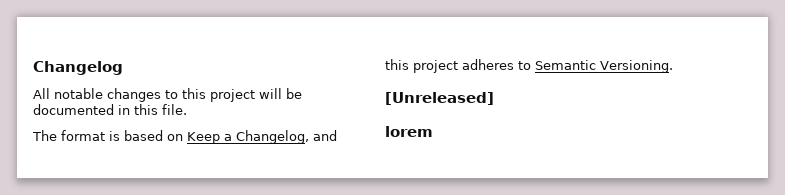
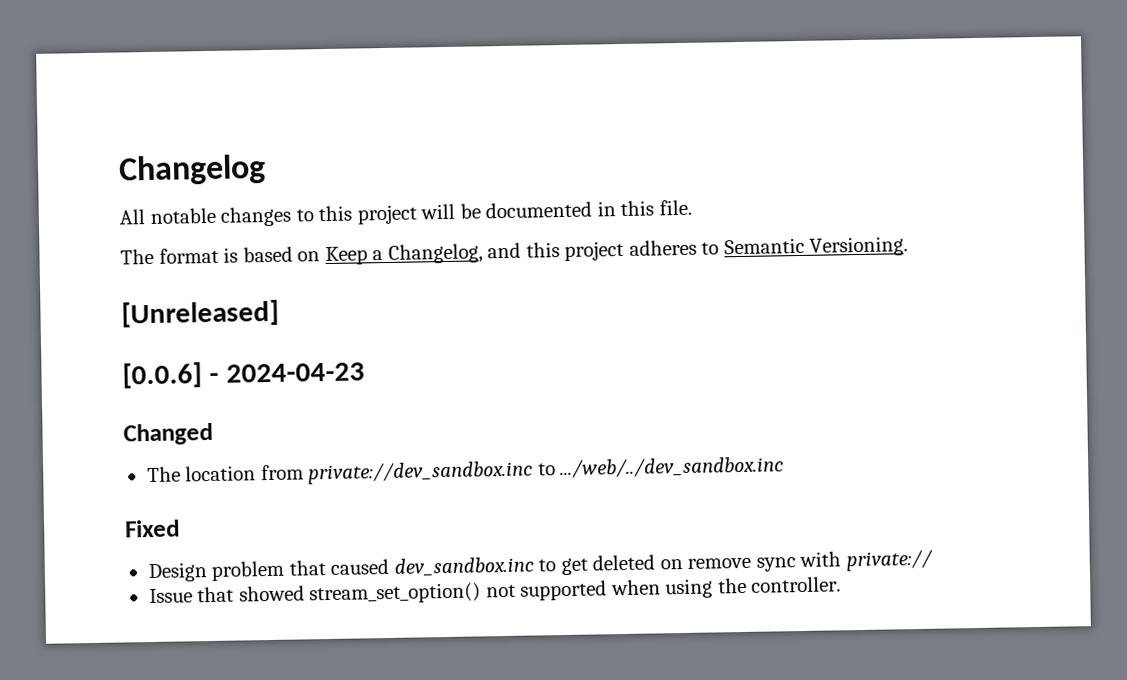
[385,126,433,137] lorem -> [122,362,365,389] [123,422,213,446] [146,456,785,485] [124,519,180,538] [147,549,933,583] [148,576,842,605] [0.0.6] - 2024-04-23 // Changed // The location from private://dev_sandbox.inc to .../web/../dev_sandbox.inc // Fixed // Design problem that caused dev_sandbox.inc to get deleted on remove sync with private:// // Issue that showed stream_set_option() not supported when using the controller.

